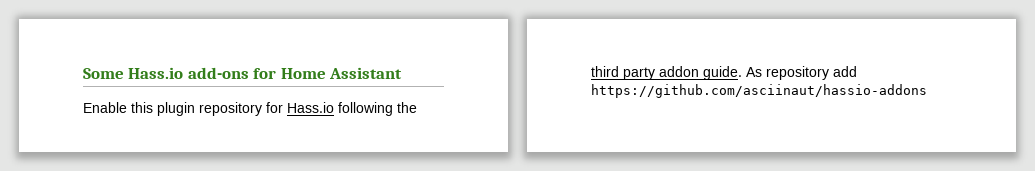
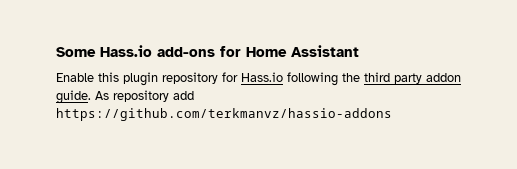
[591,84,927,98] https://github.com/asciinaut/hassio-addons -> [56,108,392,121] https://github.com/terkmanvz/hassio-addons

